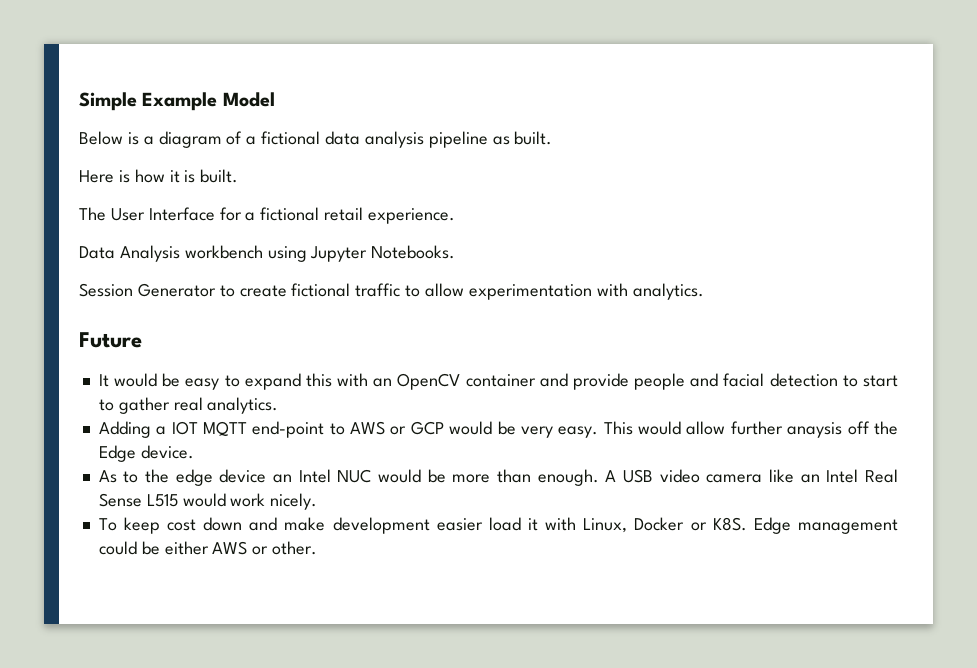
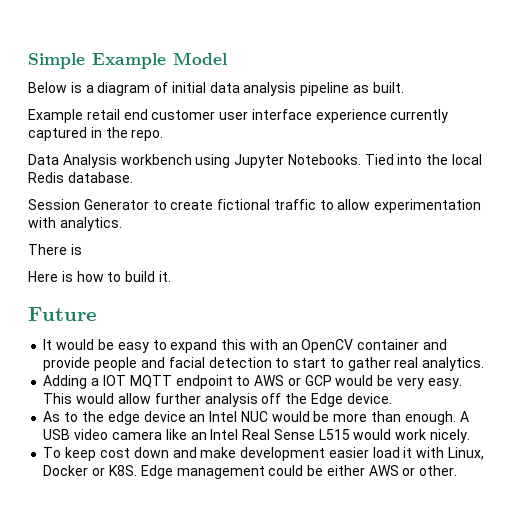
[246,131,321,145] a fictional -> [171,82,206,93] initial
[79,169,239,183] [79,207,456,224] Here is how it is built. // The User Interface for a fictional retail experience. -> [28,109,449,123] [28,127,164,141] Example retail end customer user interface experience currently captured in the repo.
(456, 252) none -> [364,154,483,165] [28,172,133,183] Tied into the local Redis database.
(704, 291) none -> [28,244,82,255] [28,271,171,282] // There is // Here is how to build it.
[252,421,325,438] end-point -> [175,375,233,389] endpoint
[787,422,843,438] anaysis -> [204,393,258,407] analysis

